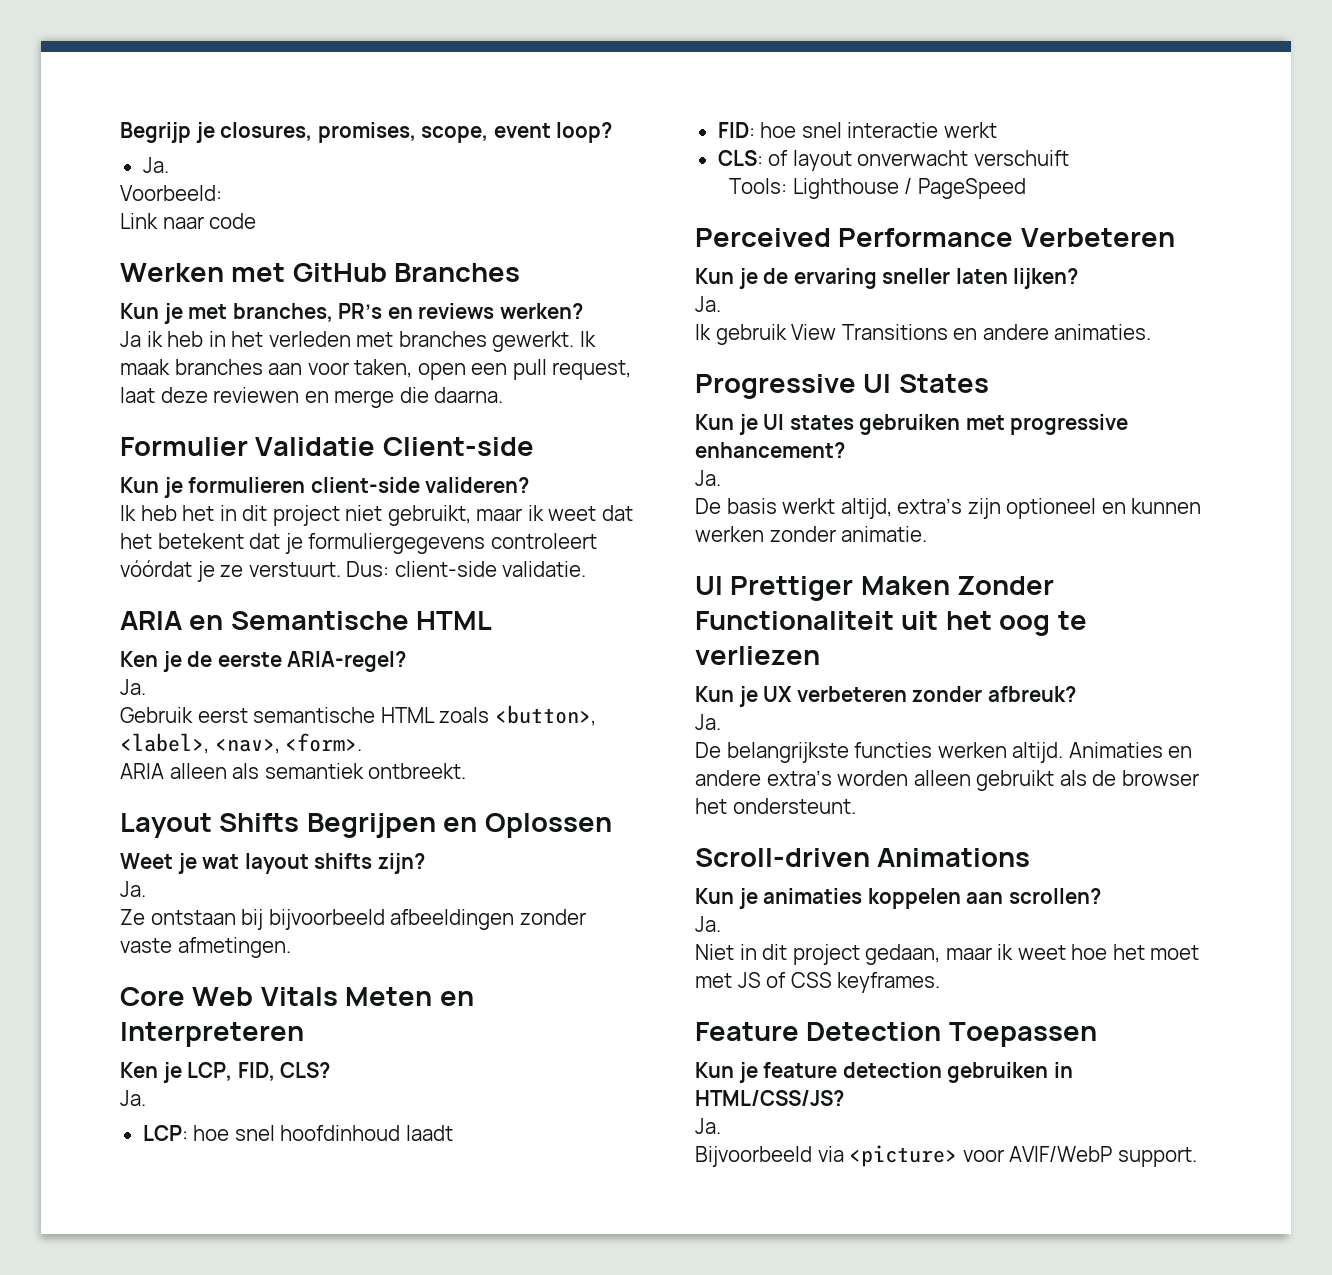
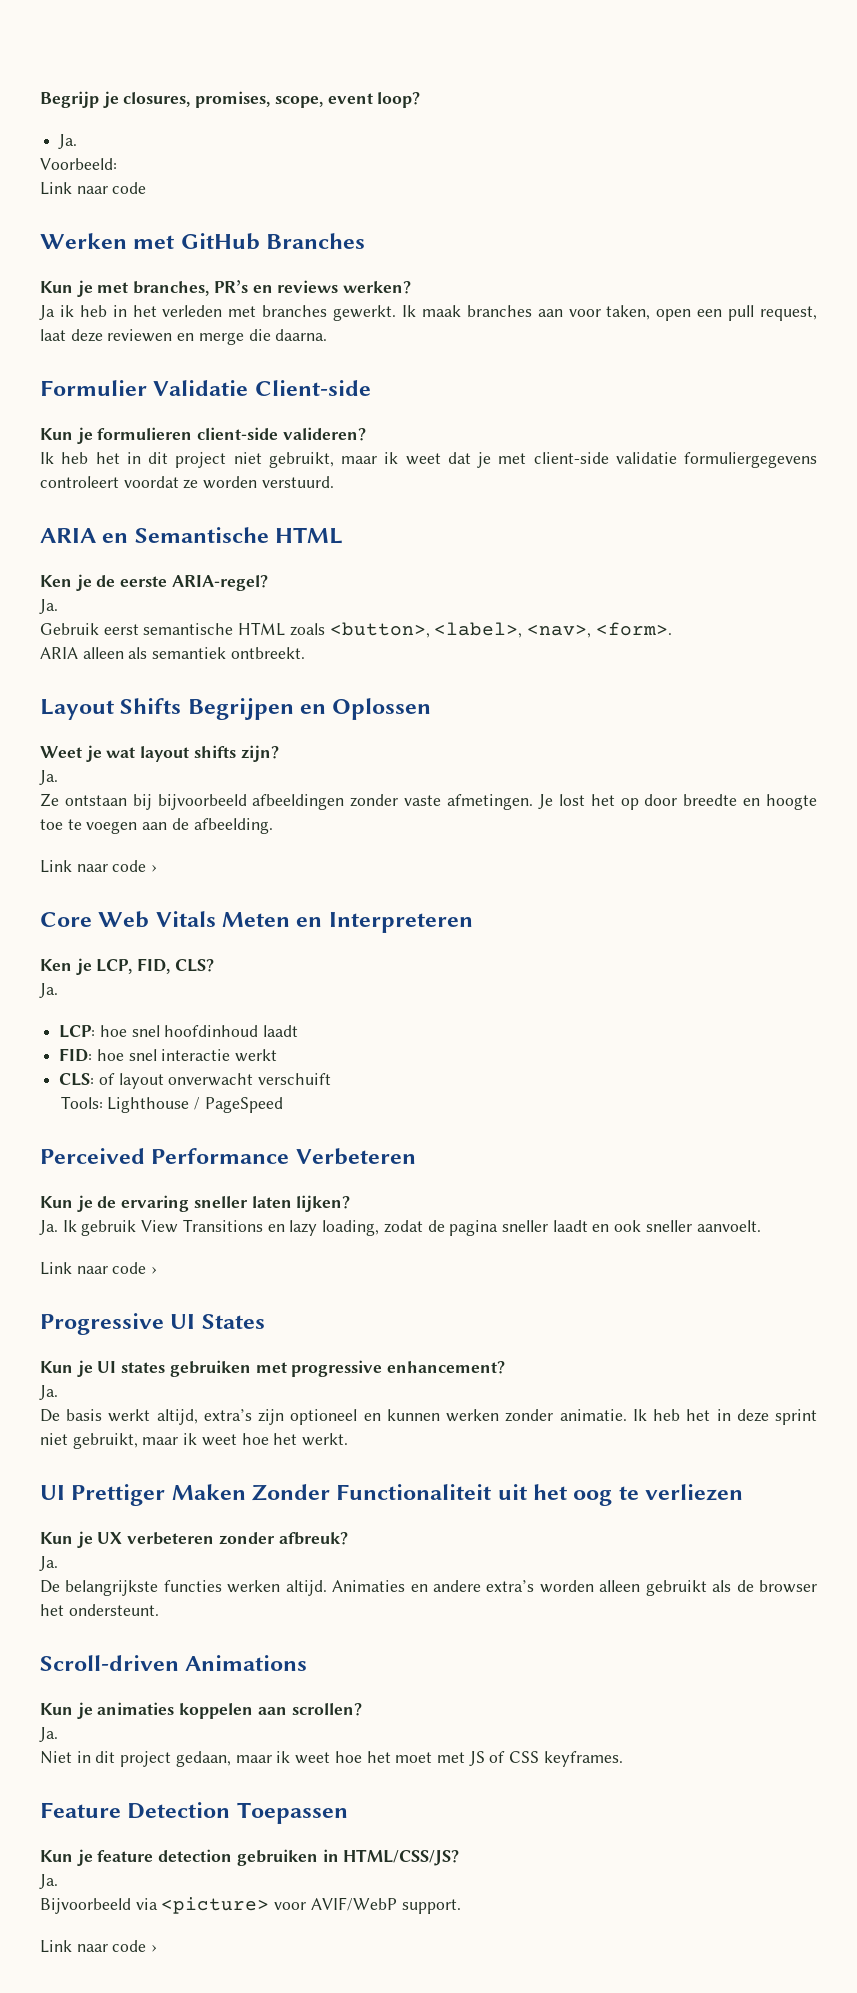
[120,533,597,554] [120,560,587,582] het betekent dat je formuliergegevens controleert vóórdat je ze verstuurt. Dus: client-side validatie. -> [477,452,817,468] [40,476,334,489] je met client-side validatie formuliergegevens controleert voordat ze worden verstuurd.
(291, 947) none -> [537,794,818,810] [40,818,273,834] [40,860,158,873] Je lost het op door breedte en hoogte toe te voegen aan de afbeelding. // Link naar code ›
(721, 304) // -> (58, 1227) none
[982,324,1152,340] andere animaties. -> [289,1220,761,1236] [40,1262,158,1275] lazy loading, zodat de pagina sneller laadt en ook sneller aanvoelt. // Link naar code ›
(928, 534) none -> [632,1409,818,1425] [40,1433,349,1449] Ik heb het in deze sprint niet gebruikt, maar ik weet hoe het werkt.
(1197, 1157) none -> [40,1940,158,1953] // Link naar code ›

